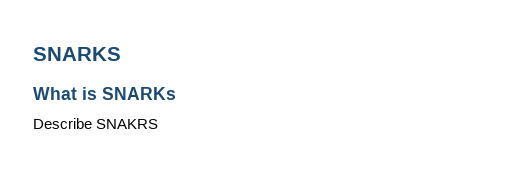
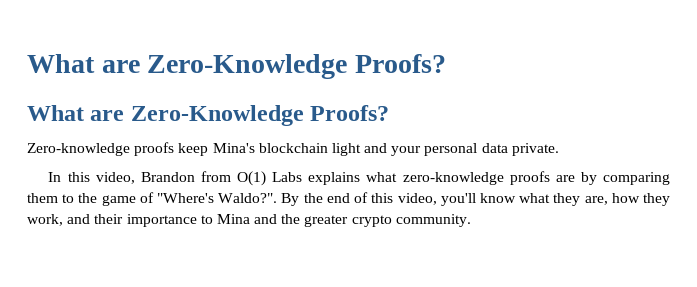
[33,47,121,61] [33,87,176,100] [33,118,159,129] SNARKS // What is SNARKs // Describe SNAKRS -> [27,54,446,79] [27,105,390,126] [27,142,559,156] [48,171,671,186] [27,192,670,206] [27,214,471,227] What are Zero-Knowledge Proofs? // What are Zero-Knowledge Proofs? // Zero-knowledge proofs keep Mina's blockchain light and your personal data private. // In this video, Brandon from O(1) Labs explains what zero-knowledge proofs are by comparing them to the game of "Where's Waldo?". By the end of this video, you'll know what they are, how they work, and their importance to Mina and the greater crypto community.

